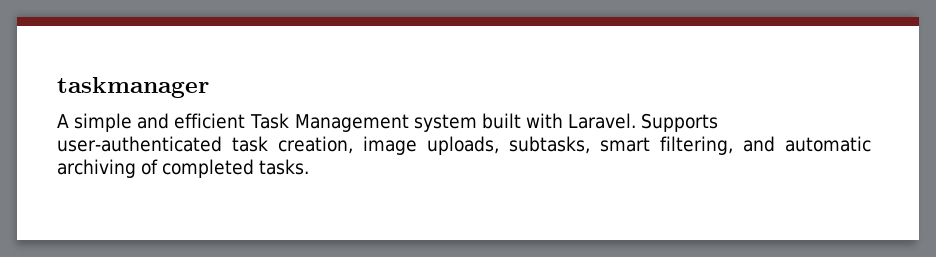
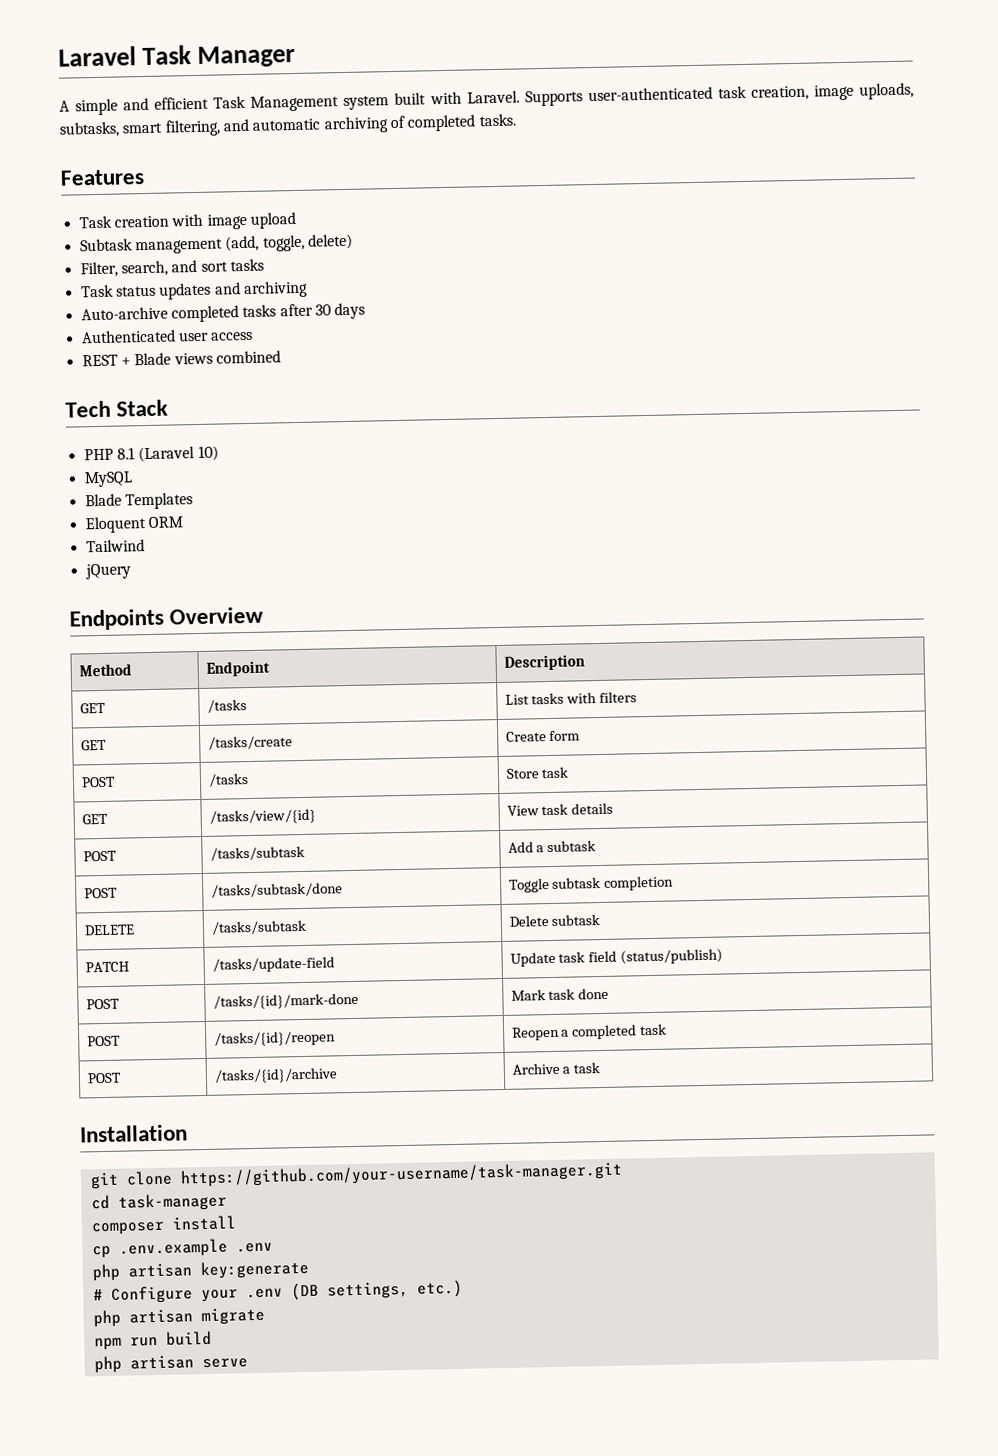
[57,77,209,98] taskmanager -> [58,44,296,68] Laravel Task Manager
(310, 167) none -> [60,169,145,186] [78,211,296,230] [79,233,353,255] [79,258,264,278] [80,280,308,300] [80,302,366,323] [80,329,254,344] [81,350,281,367] [65,399,169,418] [83,445,219,463] [83,471,133,488] [84,492,193,510] [84,516,183,534] [85,539,145,553] [84,563,131,580] [69,606,265,631] [78,663,132,677] [205,660,270,677] [503,654,585,671] [79,702,106,714] [206,699,247,713] [504,691,638,705] [80,739,107,751] [207,735,293,750] [505,730,581,742] [80,776,116,788] [207,773,249,787] [505,766,570,779] [81,813,108,825] [208,808,316,825] [506,802,614,816] [82,850,117,862] [209,845,305,861] [507,840,597,853] [83,887,118,899] [210,882,343,898] [508,875,675,893] [83,924,135,936] [210,919,307,935] [508,913,601,927] [84,961,129,973] [211,956,335,973] [509,948,724,967] [85,998,120,1010] [212,992,359,1010] [510,987,610,1001] [86,1035,121,1047] [213,1030,336,1047] [511,1023,668,1041] [86,1072,122,1084] [213,1067,338,1084] [511,1062,601,1075] [79,1124,188,1143] [89,1161,623,1190] [90,1192,227,1212] [90,1215,237,1236] [91,1238,273,1259] [91,1259,309,1282] [92,1279,463,1304] [92,1307,265,1328] [93,1330,212,1351] [93,1355,248,1374] // Features // Task creation with image upload // Subtask management (add, toggle, delete) // Filter, search, and sort tasks // Task status updates and archiving // Auto-archive completed tasks after 30 days // Authenticated user access // REST + Blade views combined // Tech Stack // PHP 8.1 (Laravel 10) // MySQL // Blade Templates // Eloquent ORM // Tailwind // jQuery // Endpoints Overview // Method | Endpoint | Description // GET | /tasks | List tasks with filters // GET | /tasks/create | Create form // POST | /tasks | Store task // GET | /tasks/view/{id} | View task details // POST | /tasks/subtask | Add a subtask // POST | /tasks/subtask/done | Toggle subtask completion // DELETE | /tasks/subtask | Delete subtask // PATCH | /tasks/update-field | Update task field (status/publish) // POST | /tasks/{id}/mark-done | Mark task done // POST | /tasks/{id}/reopen | Reopen a completed task // POST | /tasks/{id}/archive | Archive a task // Installation // git clone https://github.com/your-username/task-manager.git // cd task-manager // composer install // cp .env.example .env // php artisan key:generate // # Configure your .env (DB settings, etc.) // php artisan migrate // npm run build // php artisan serve

